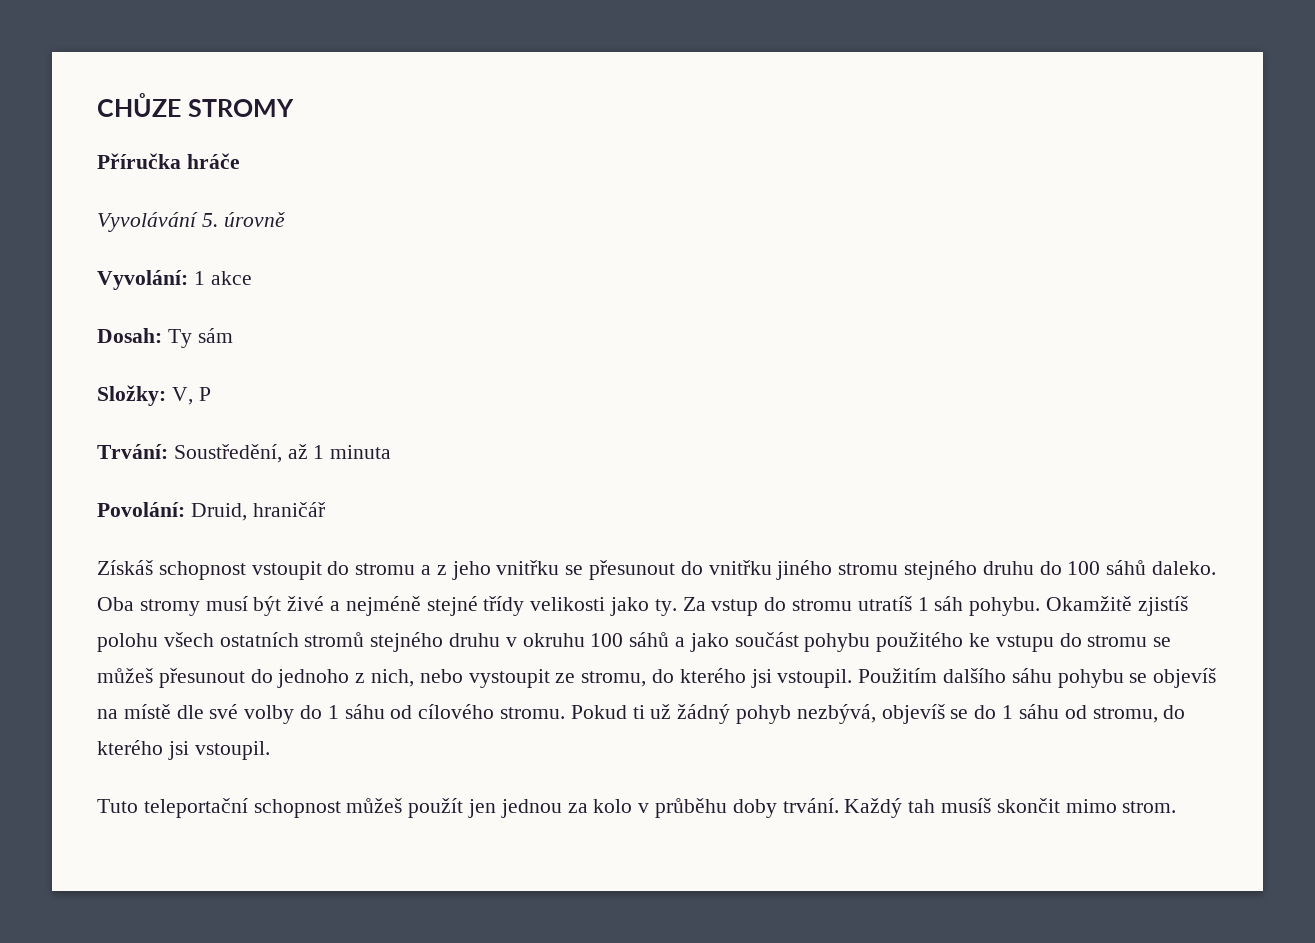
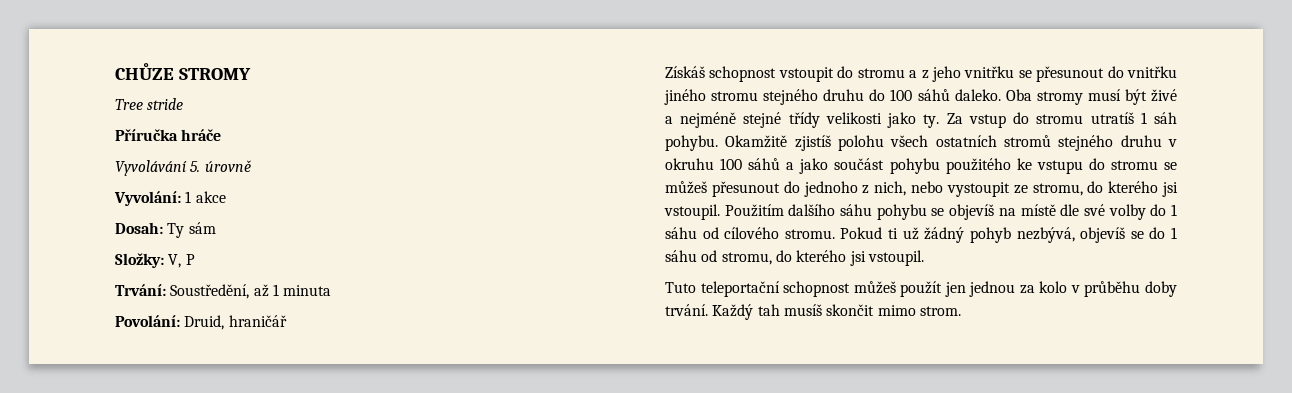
(294, 108) none -> [115,98,184,110] // Tree stride

